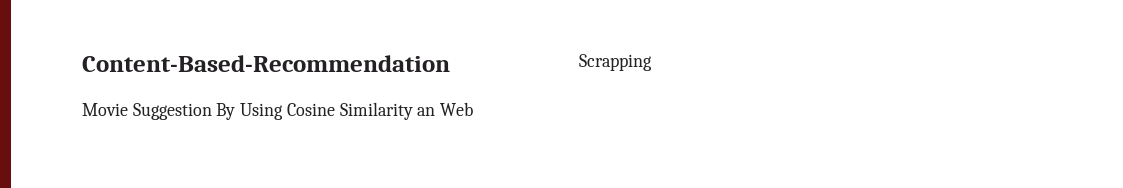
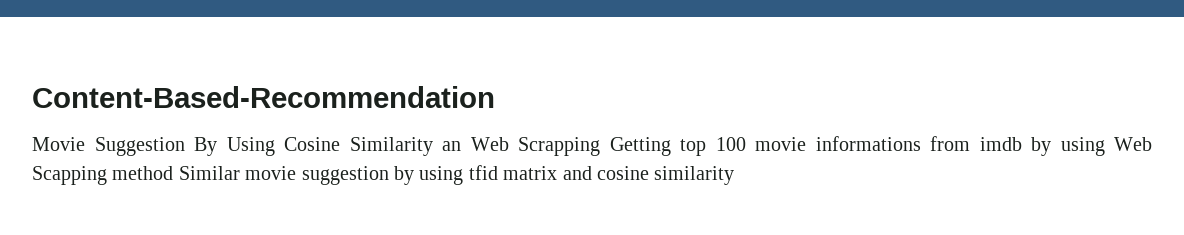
(652, 62) none -> [609,136,1152,156] [32,165,735,185] Getting top 100 movie informations from imdb by using Web Scapping method Similar movie suggestion by using tfid matrix and cosine similarity

